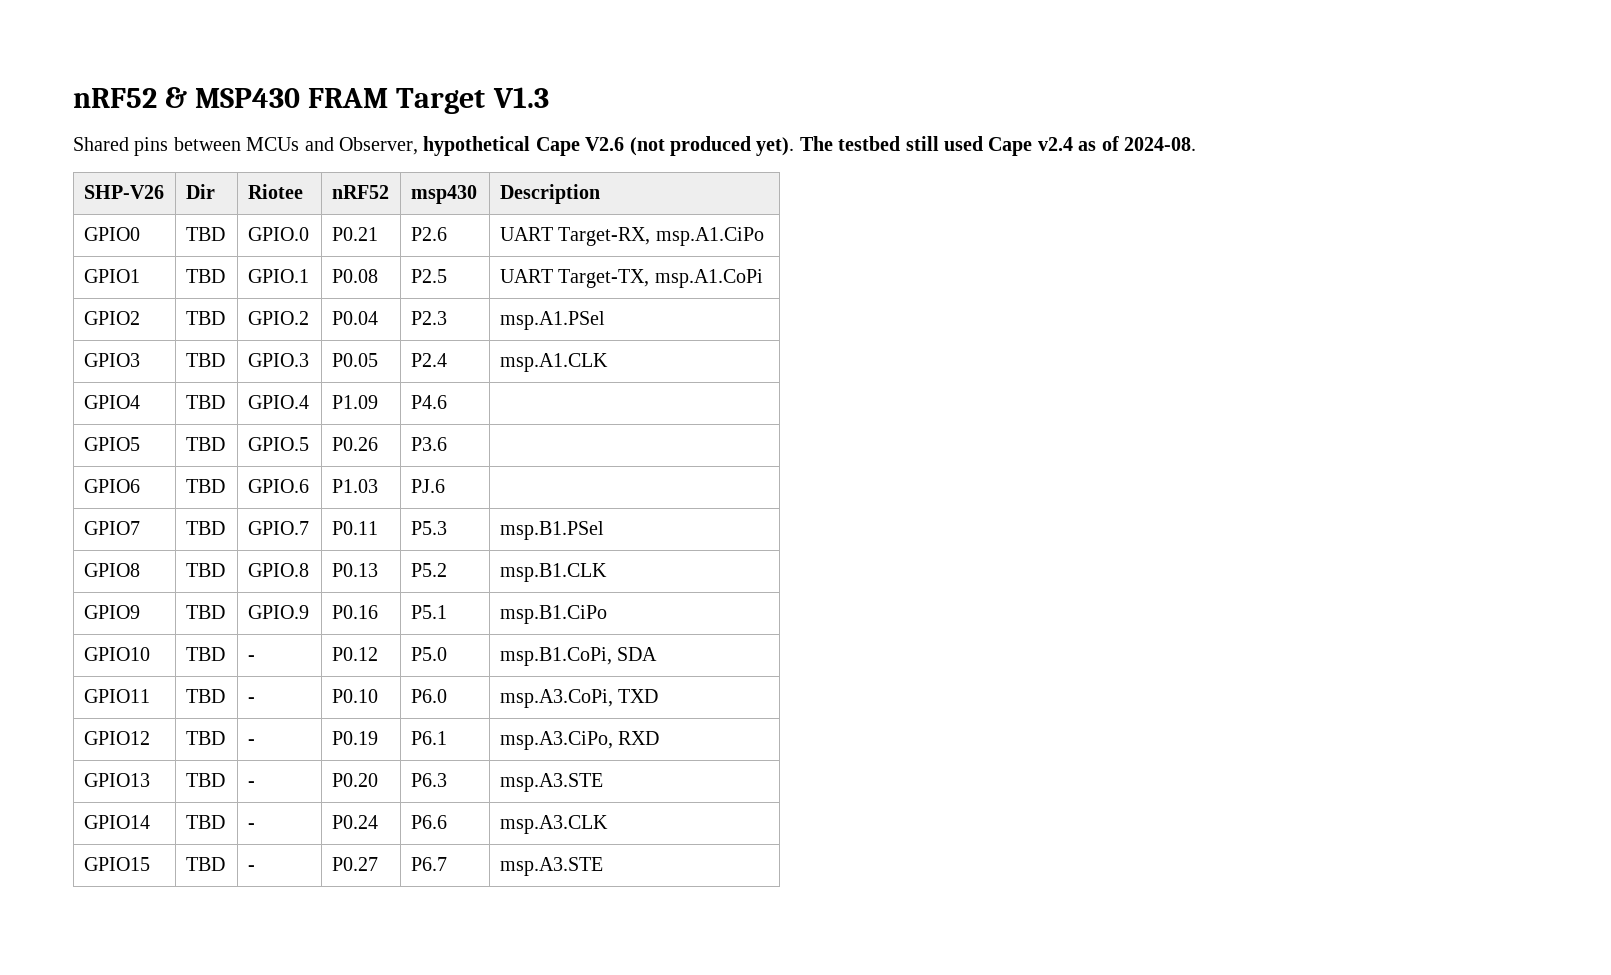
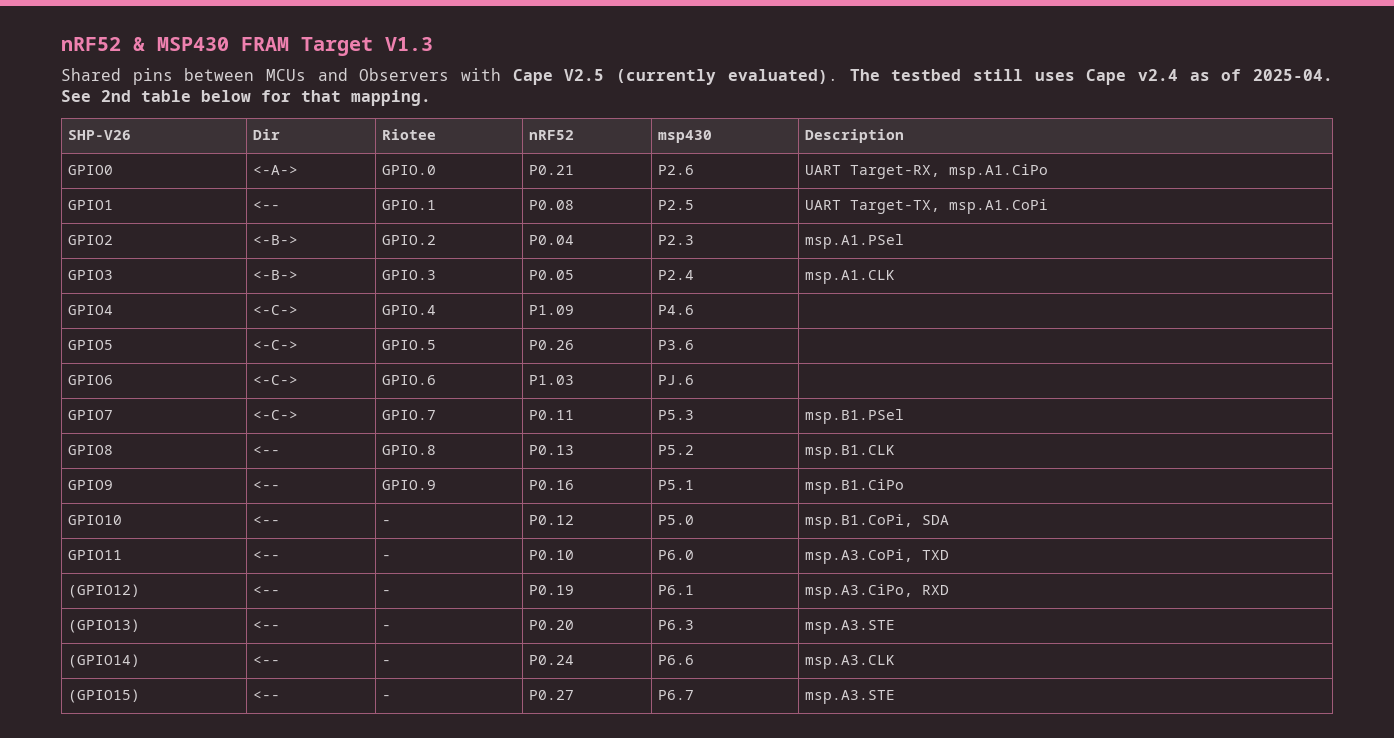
[339,136,795,156] Observer, hypothetical Cape V2.6 (not produced yet). -> [359,68,838,85] Observers with Cape V2.5 (currently evaluated).
[943,136,983,151] used -> [1034,72,1075,81] uses
[1123,137,1196,151] 2024-08. -> [1253,69,1334,81] [61,90,431,106] 2025-04. See 2nd table below for that mapping.
[185,227,225,241] TBD -> [253,165,299,175] <-A->
[185,269,225,283] TBD -> [253,201,281,210] <--
[185,311,225,325] TBD -> [253,235,299,245] <-B->
[185,353,225,367] TBD -> [253,270,299,280] <-B->
[185,395,225,409] TBD -> [253,305,299,315] <-C->
[185,437,225,451] TBD -> [253,340,299,350] <-C->
[185,479,225,493] TBD -> [253,375,299,385] <-C->
[185,521,225,535] TBD -> [253,410,299,420] <-C->
[185,563,225,577] TBD -> [253,446,281,455] <--
[185,605,225,619] TBD -> [253,481,281,490] <--
[185,647,225,661] TBD -> [253,516,281,525] <--
[185,689,225,703] TBD -> [253,551,281,560] <--
[83,731,150,745] [185,731,225,745] GPIO12 | TBD -> [68,584,141,598] [253,586,281,595] (GPIO12) | <--
[83,773,150,787] [185,773,225,787] GPIO13 | TBD -> [68,619,141,633] [253,621,281,630] (GPIO13) | <--
[83,815,150,829] [185,815,225,829] GPIO14 | TBD -> [68,654,141,668] [253,656,281,665] (GPIO14) | <--
[83,857,150,871] [185,857,225,871] GPIO15 | TBD -> [68,689,141,703] [253,691,281,700] (GPIO15) | <--

